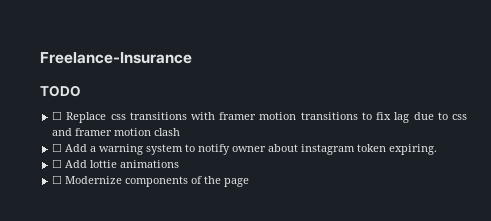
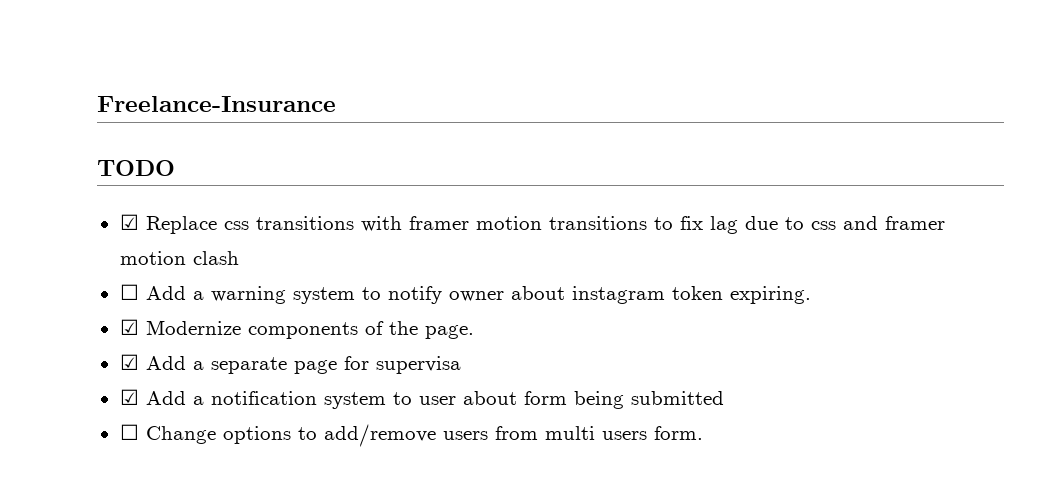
[52,111,63,120] ☐ -> [119,214,139,230] ☑
[52,159,180,168] [52,175,250,187] ☐ Add lottie animations // ☐ Modernize components of the page -> [119,319,474,339] [119,354,461,374] [119,389,724,409] [119,424,703,447] ☑ Modernize components of the page. // ☑ Add a separate page for supervisa // ☑ Add a notification system to user about form being submitted // ☐ Change options to add/remove users from multi users form.

